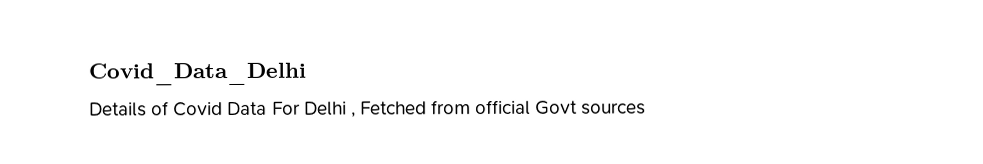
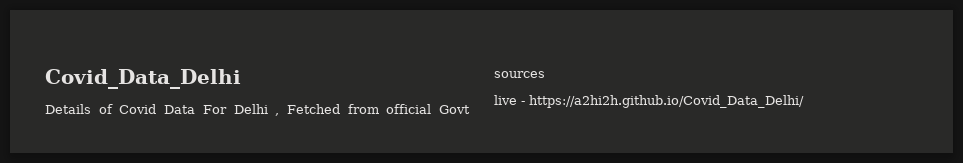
(647, 108) none -> [494,95,804,108] // live - https://a2hi2h.github.io/Covid_Data_Delhi/

